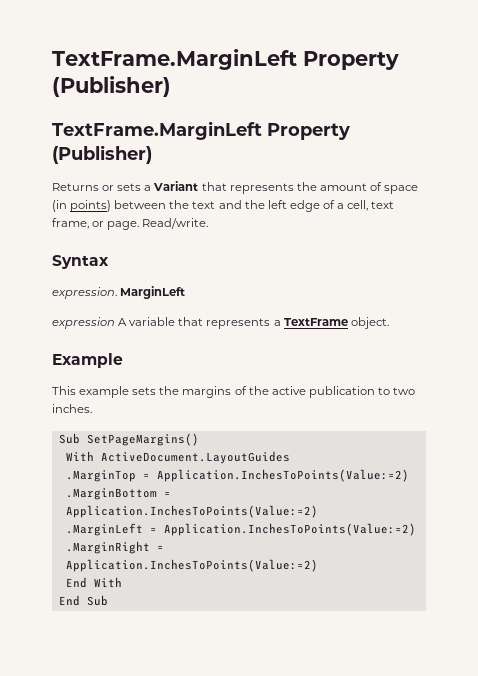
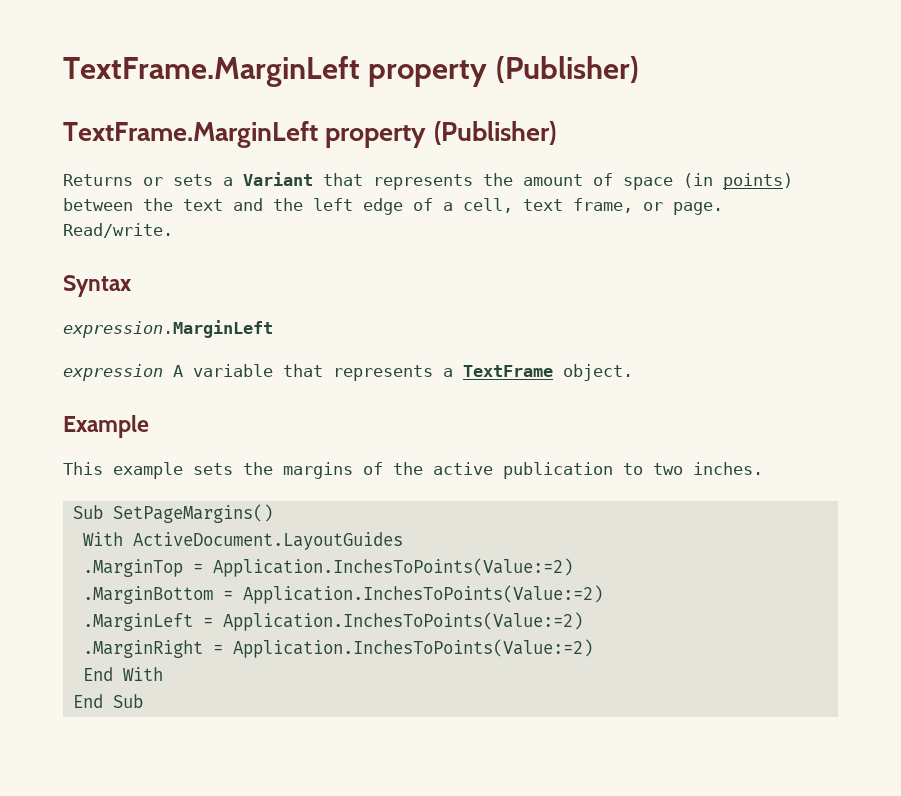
[52,49,399,70] TextFrame.MarginLeft Property -> [63,56,488,87] TextFrame.MarginLeft property
[267,123,350,140] Property -> [325,125,427,148] property
[52,286,186,299] expression. MarginLeft -> [63,320,273,338] expression.MarginLeft

